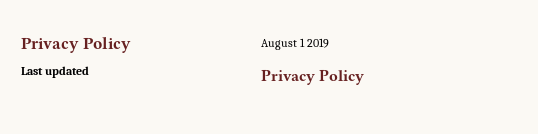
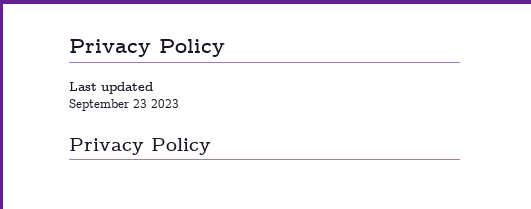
[261,38,330,50] August 1 2019 -> [69,99,179,111] September 23 2023

